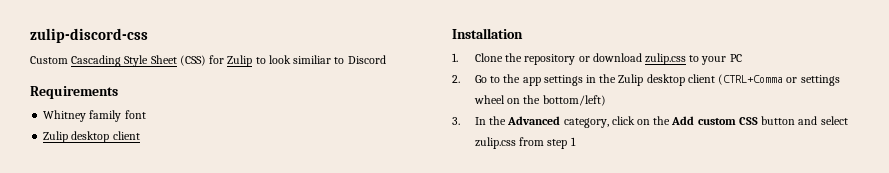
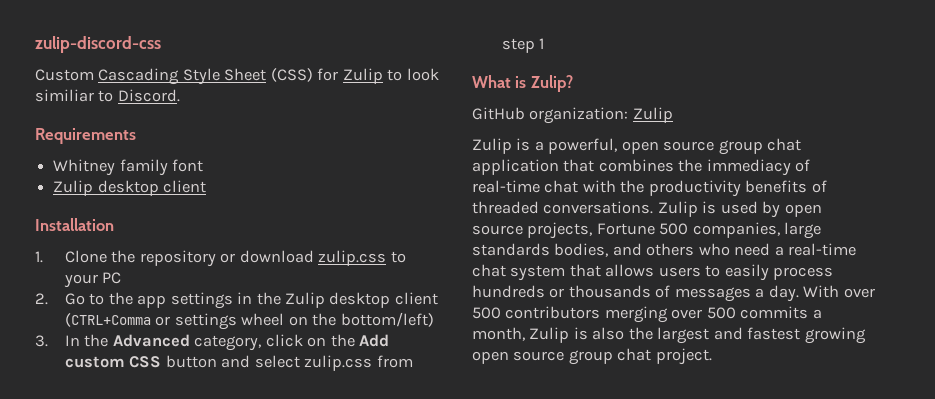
[347,55,386,64] Discord -> [117,89,180,102] Discord.
(576, 141) none -> [472,75,573,92] [472,107,673,124] [472,138,802,155] [472,159,811,176] [472,180,827,197] [472,201,822,218] [472,222,822,239] [472,243,857,257] [472,264,834,281] [472,285,875,302] [472,306,822,323] [472,327,866,344] [472,348,712,365] // What is Zulip? // GitHub organization: Zulip // Zulip is a powerful, open source group chat application that combines the immediacy of real-time chat with the productivity benefits of threaded conversations. Zulip is used by open source projects, Fortune 500 companies, large standards bodies, and others who need a real-time chat system that allows users to easily process hundreds or thousands of messages a day. With over 500 contributors merging over 500 commits a month, Zulip is also the largest and fastest growing open source group chat project.

